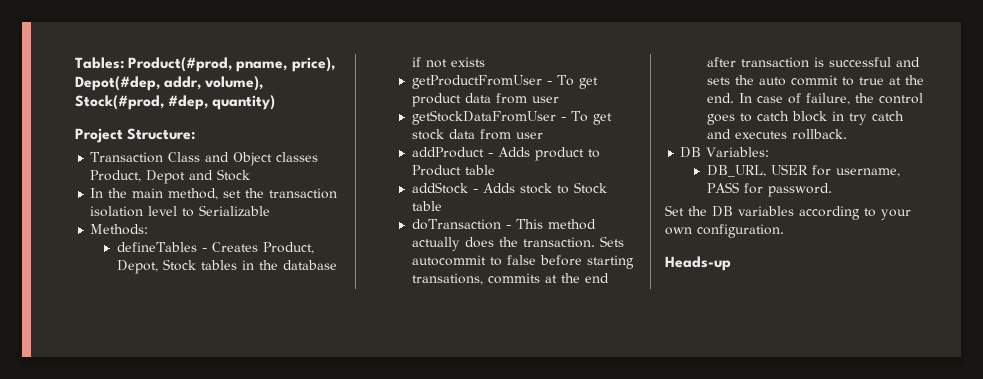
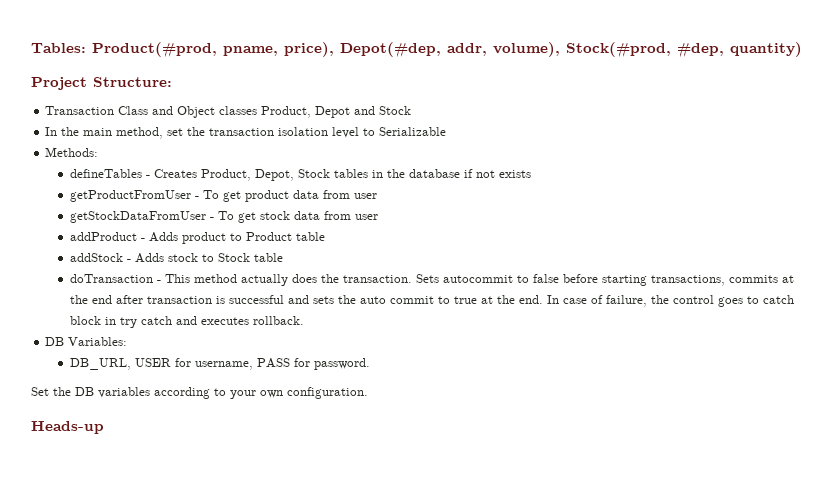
[412,273,484,285] transations, -> [650,275,725,286] transactions,

